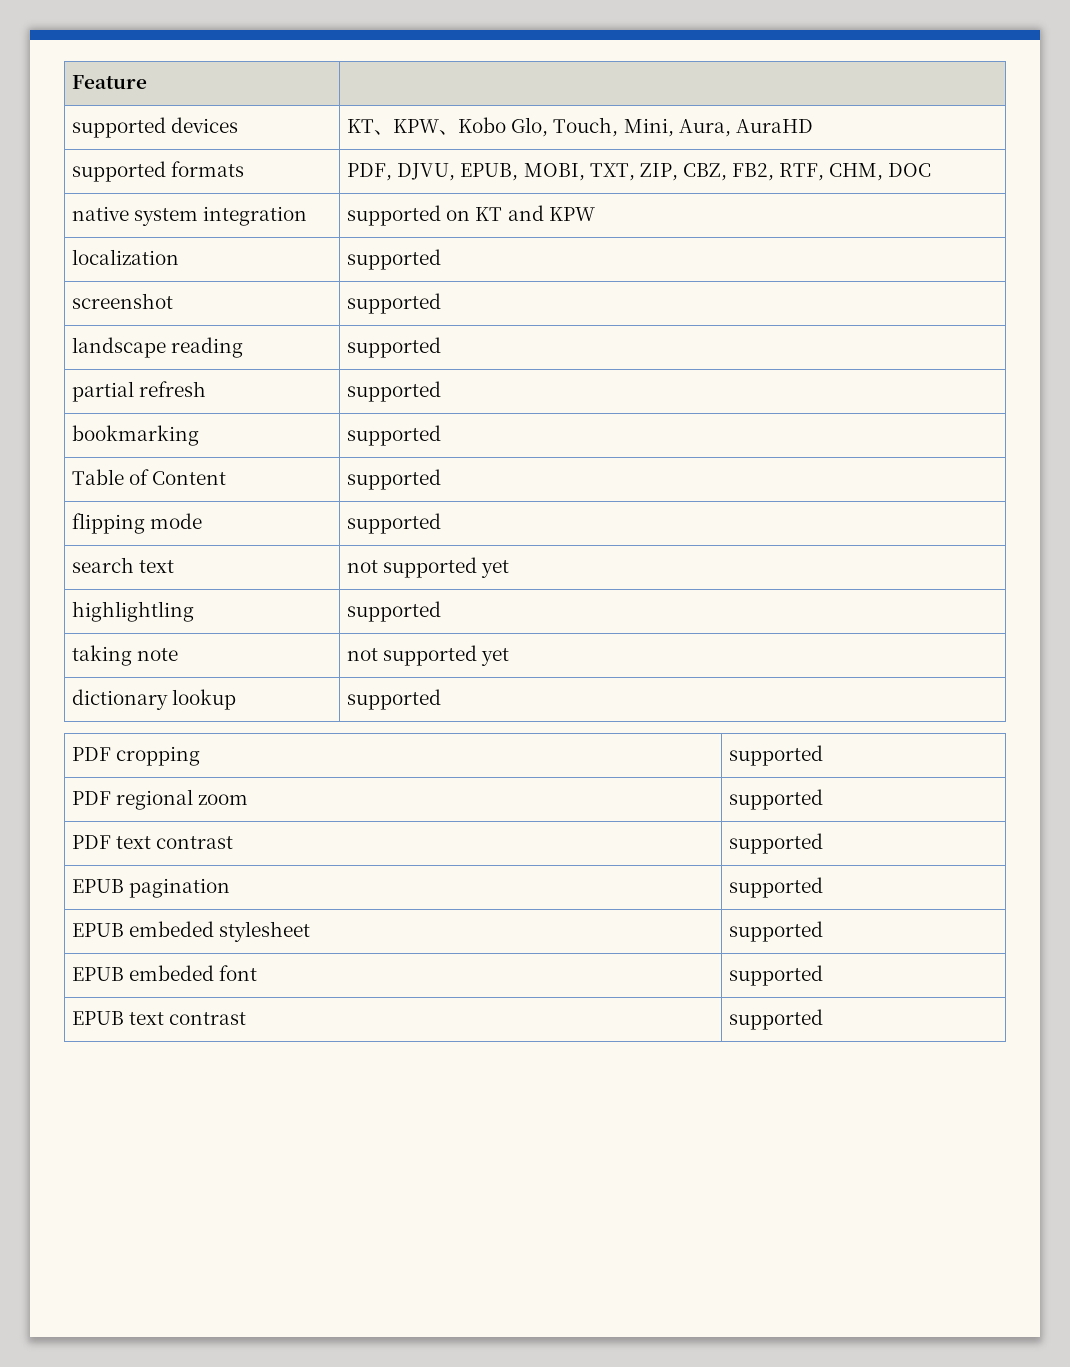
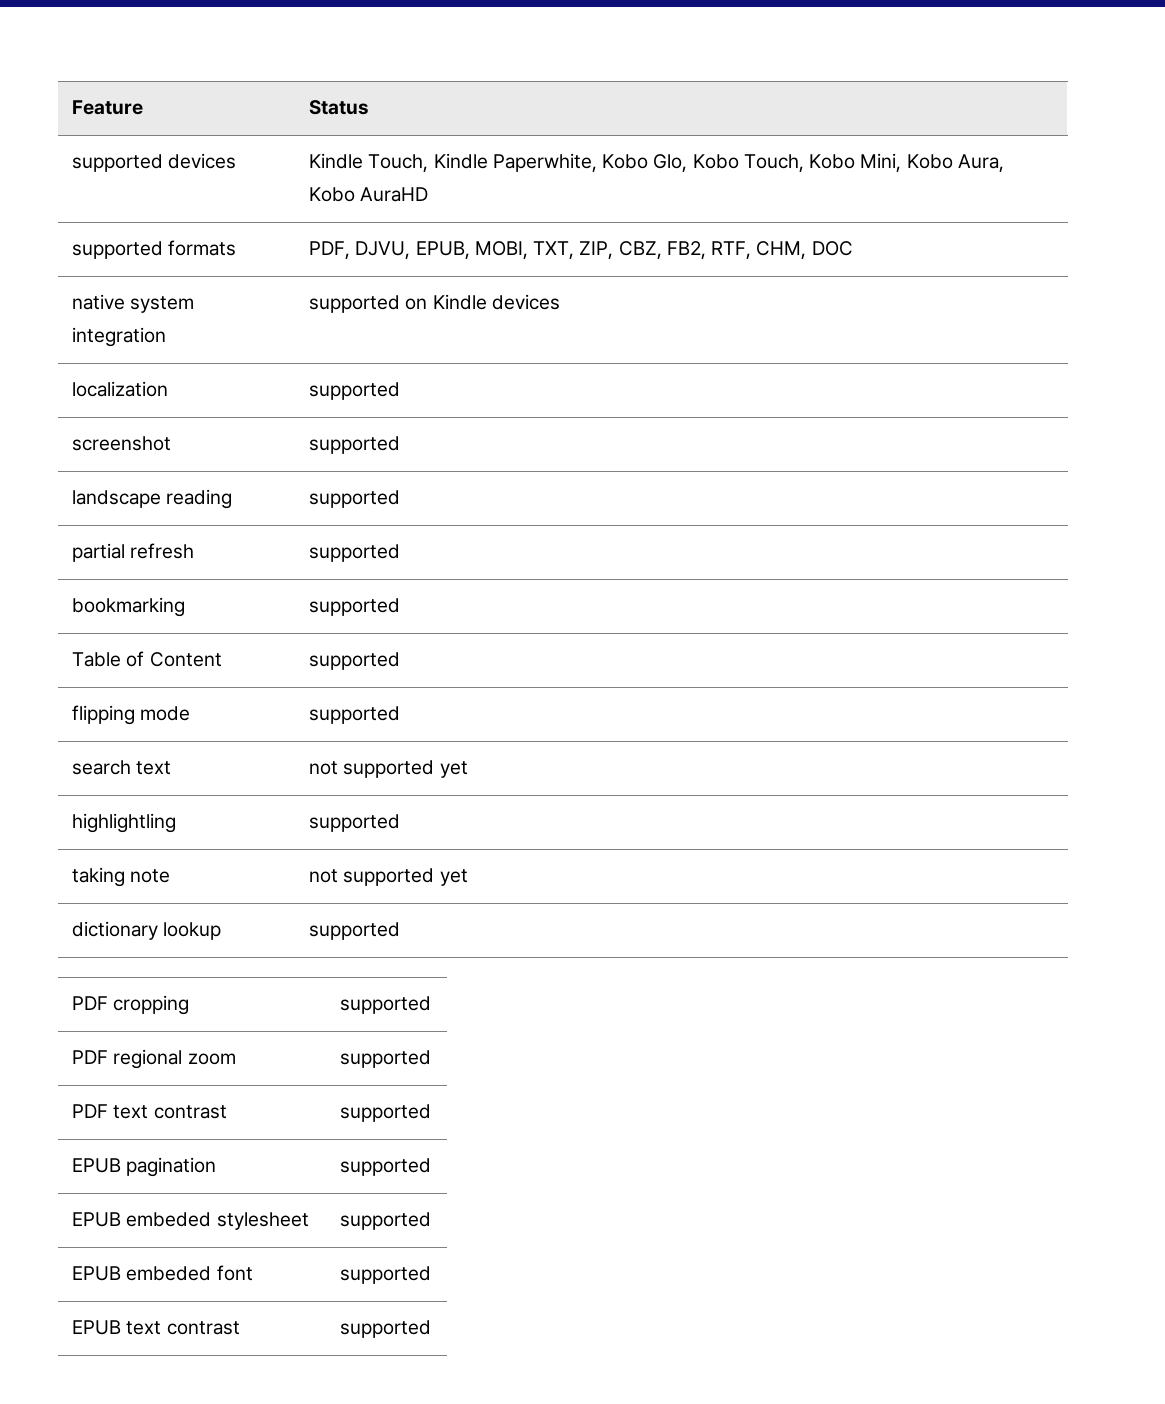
(148, 82) none -> [309,100,370,115] Status
[347,117,731,137] KT、KPW、Kobo Glo, Touch, Mini, Aura, -> [309,153,1004,172] [309,187,356,202] Kindle Touch, Kindle Paperwhite, Kobo Glo, Kobo Touch, Kobo Mini, Kobo Aura, Kobo
[475,205,595,221] KT and KPW -> [432,294,560,310] Kindle devices

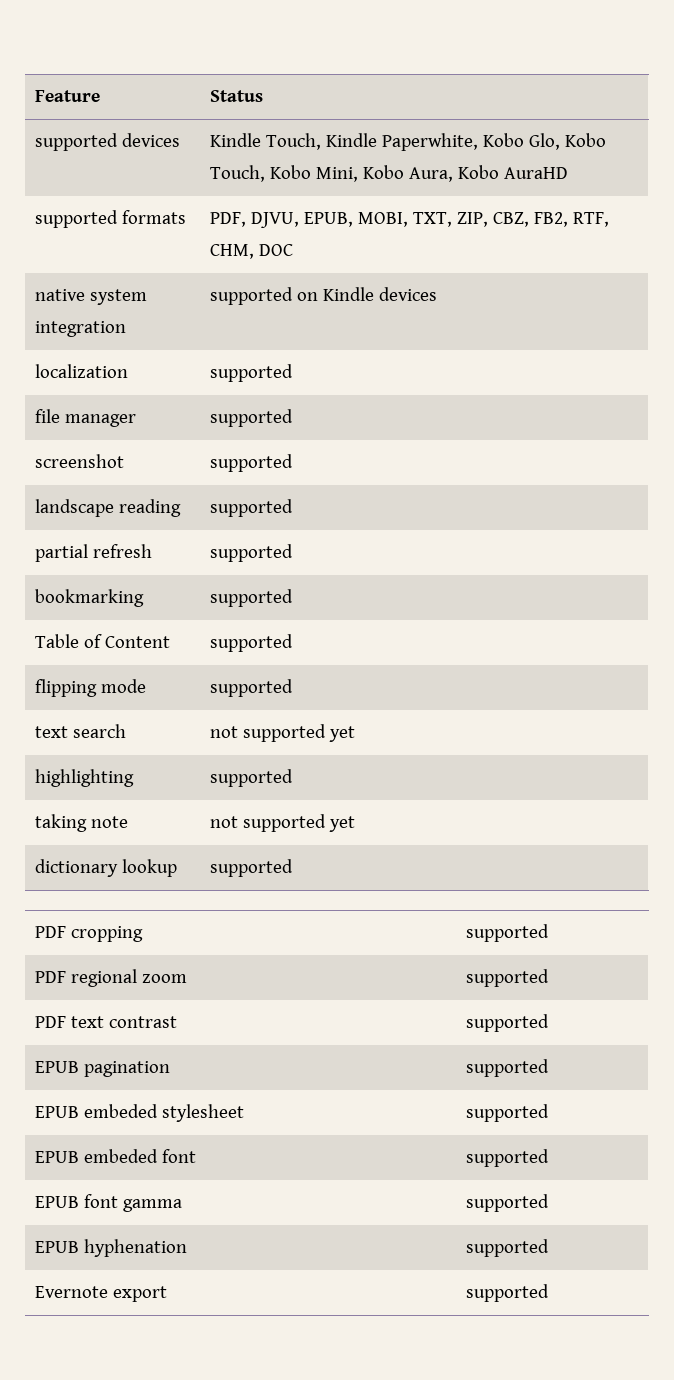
(401, 391) none -> [35,409,137,427] [210,409,294,427] // file manager | supported
(401, 715) none -> [35,726,69,738] text
[136,761,172,775] [309,760,468,778] [72,813,177,833] text | not supported yet // highlightling -> [210,724,356,742] [35,769,135,787] | not supported yet // highlighting
[126,1321,240,1335] [340,1320,432,1338] text contrast | supported -> [84,1194,183,1212] [466,1194,550,1212] [35,1239,188,1257] [466,1239,550,1257] [35,1286,168,1302] [466,1284,550,1302] font gamma | supported // EPUB hyphenation | supported // Evernote export | supported

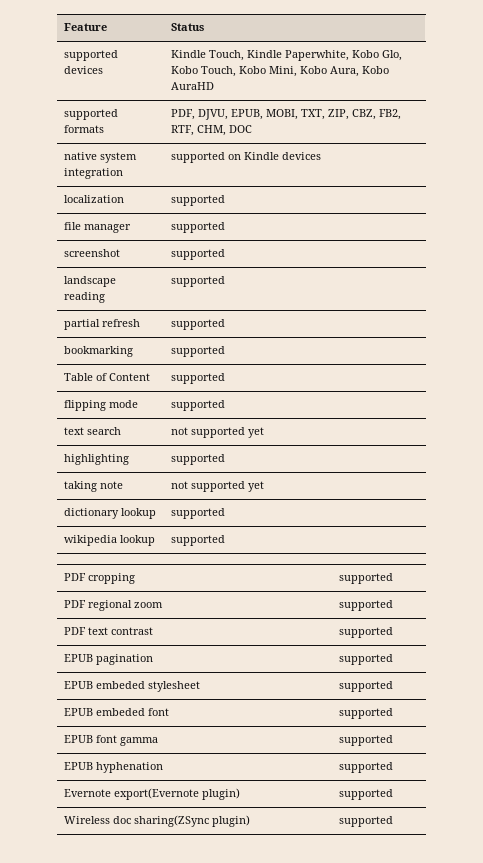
(294, 868) none -> [63,535,155,546] [170,535,225,546] // wikipedia lookup | supported
[113,1286,168,1302] [466,1284,550,1302] export | supported -> [113,788,240,800] [338,789,393,800] [63,815,250,827] [338,816,393,827] export(Evernote plugin) | supported // Wireless doc sharing(ZSync plugin) | supported

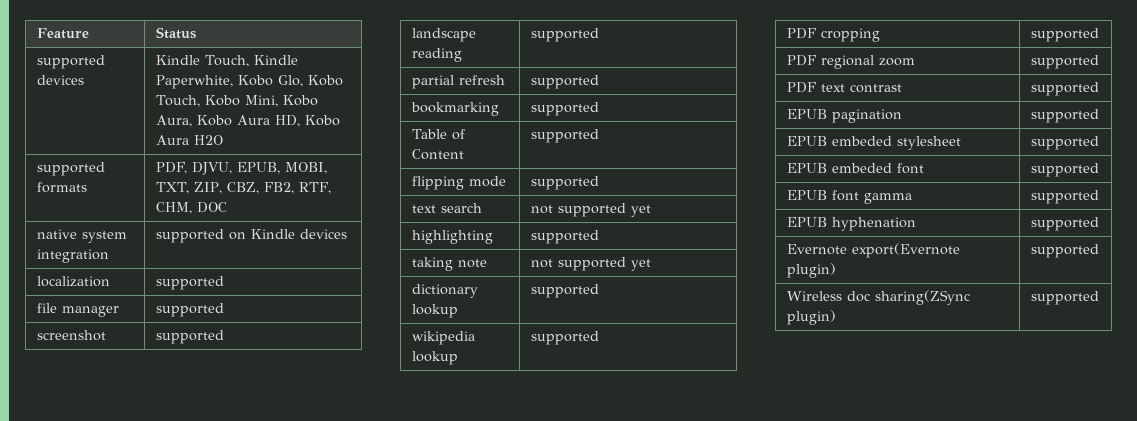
[170,82,214,90] AuraHD -> [236,115,340,127] [155,135,223,145] Aura HD, Kobo Aura H2O

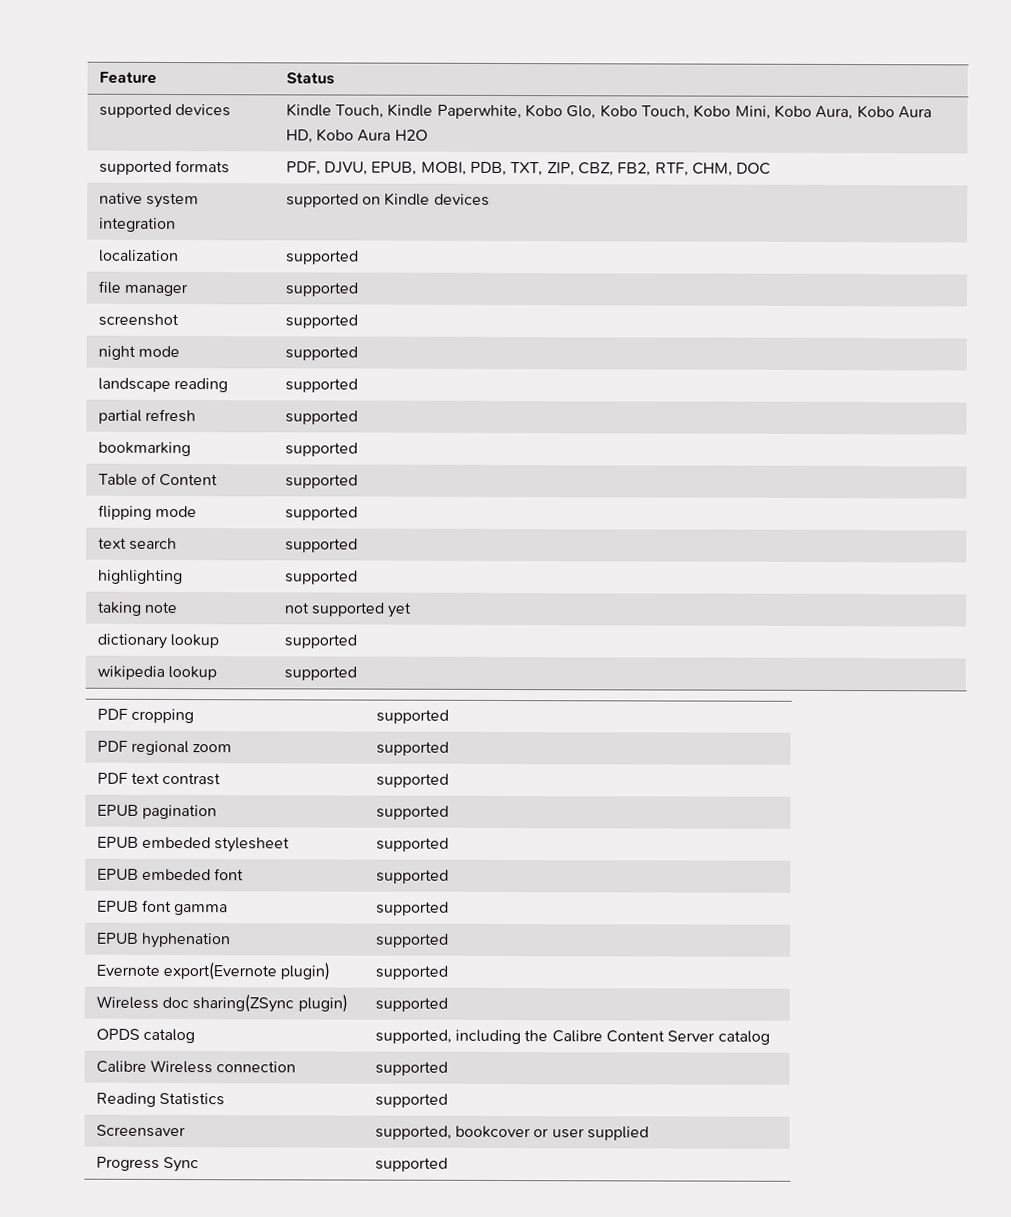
(328, 168) none -> [469,161,507,177] PDB,
(224, 337) none -> [97,345,181,360] [284,346,358,361] // night mode | supported
[530,203,651,217] not supported yet -> [284,538,358,553] supported
(1099, 298) none -> [95,1028,196,1044] [374,1029,770,1045] [95,1059,297,1074] [374,1061,448,1076] [95,1092,226,1107] [374,1093,448,1108] [95,1124,186,1138] [374,1125,649,1141] [95,1156,200,1173] [374,1157,448,1172] // OPDS catalog | supported, including the Calibre Content Server catalog // Calibre Wireless connection | supported // Reading Statistics | supported // Screensaver | supported, bookcover or user supplied // Progress Sync | supported

